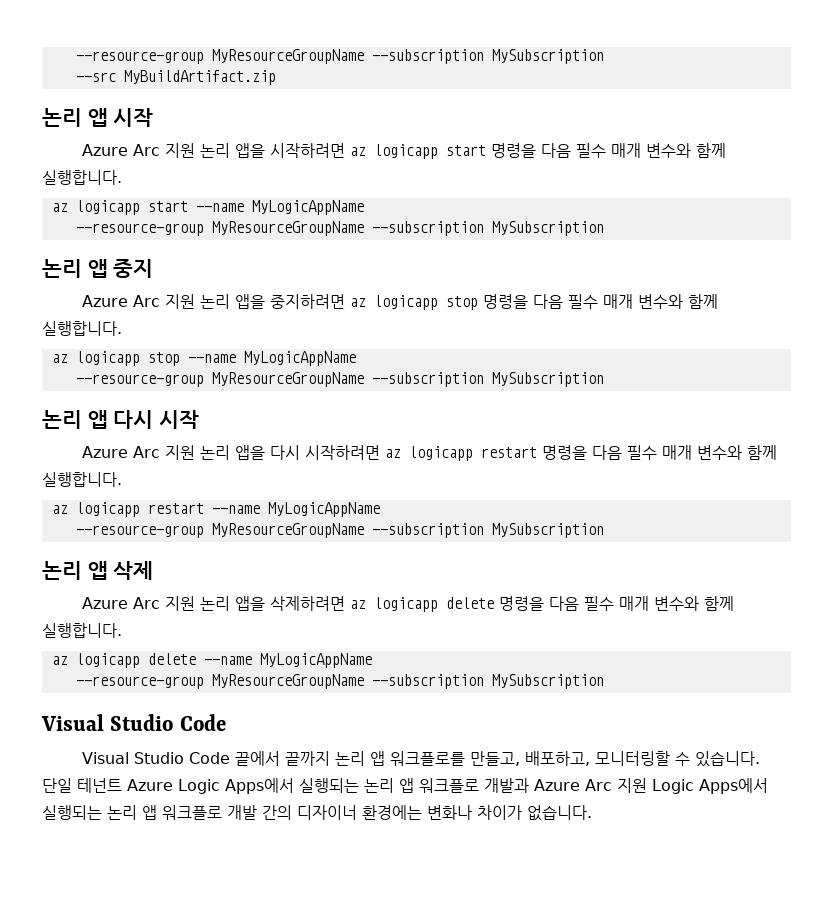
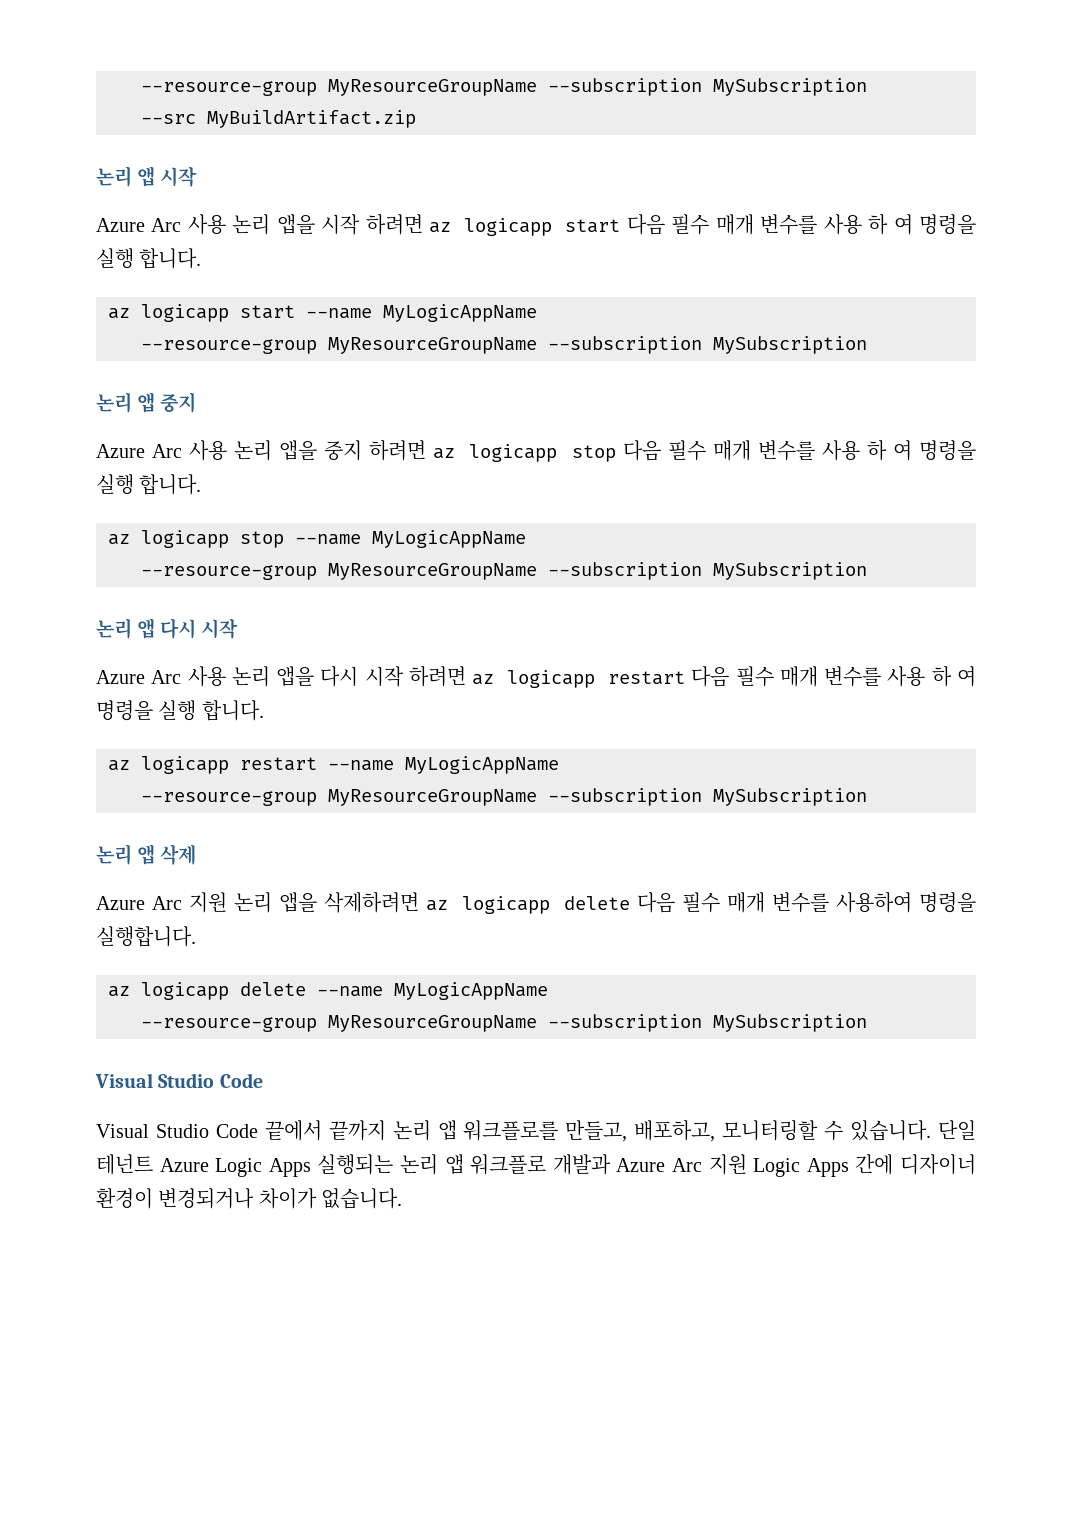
[164,143,726,159] [42,170,122,185] 지원 논리 앱을 시작하려면 az logicapp start 명령을 다음 필수 매개 변수와 함께 실행합니다. -> [187,214,976,236] [96,248,202,269] 사용 논리 앱을 시작 하려면 az logicapp start 다음 필수 매개 변수를 사용 하 여 명령을 실행 합니다.
[164,294,718,310] [42,321,122,336] 지원 논리 앱을 중지하려면 az logicapp stop 명령을 다음 필수 매개 변수와 함께 실행합니다. -> [189,440,977,462] [96,474,202,495] 사용 논리 앱을 중지 하려면 az logicapp stop 다음 필수 매개 변수를 사용 하 여 명령을 실행 합니다.
[164,445,195,460] 지원 -> [187,666,226,687] 사용
[304,445,777,461] [42,472,122,487] 시작하려면 az logicapp restart 명령을 다음 필수 매개 변수와 함께 실행합니다. -> [364,666,977,688] [96,700,264,721] 시작 하려면 az logicapp restart 다음 필수 매개 변수를 사용 하 여 명령을 실행 합니다.
[498,596,734,611] 명령을 다음 필수 매개 변수와 함께 -> [637,892,977,913] 다음 필수 매개 변수를 사용하여 명령을
[225,778,294,794] Apps에서 -> [268,1158,311,1177] Apps
[699,778,768,794] [42,805,472,820] Apps에서 실행되는 논리 앱 워크플로 개발 간의 디자이너 환경에는 변화나 -> [806,1154,977,1177] [96,1188,255,1209] Apps 간에 디자이너 환경이 변경되거나

